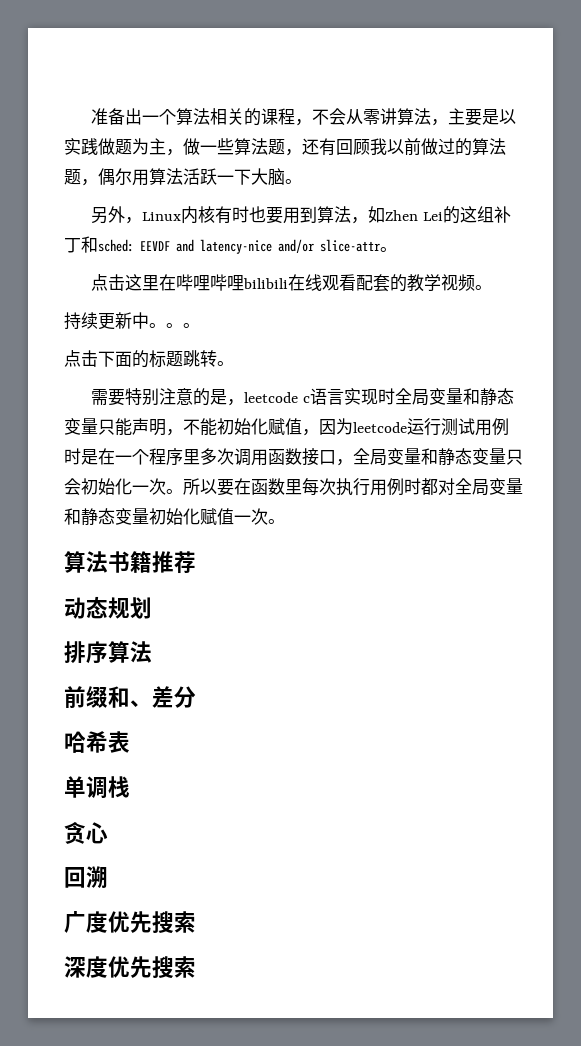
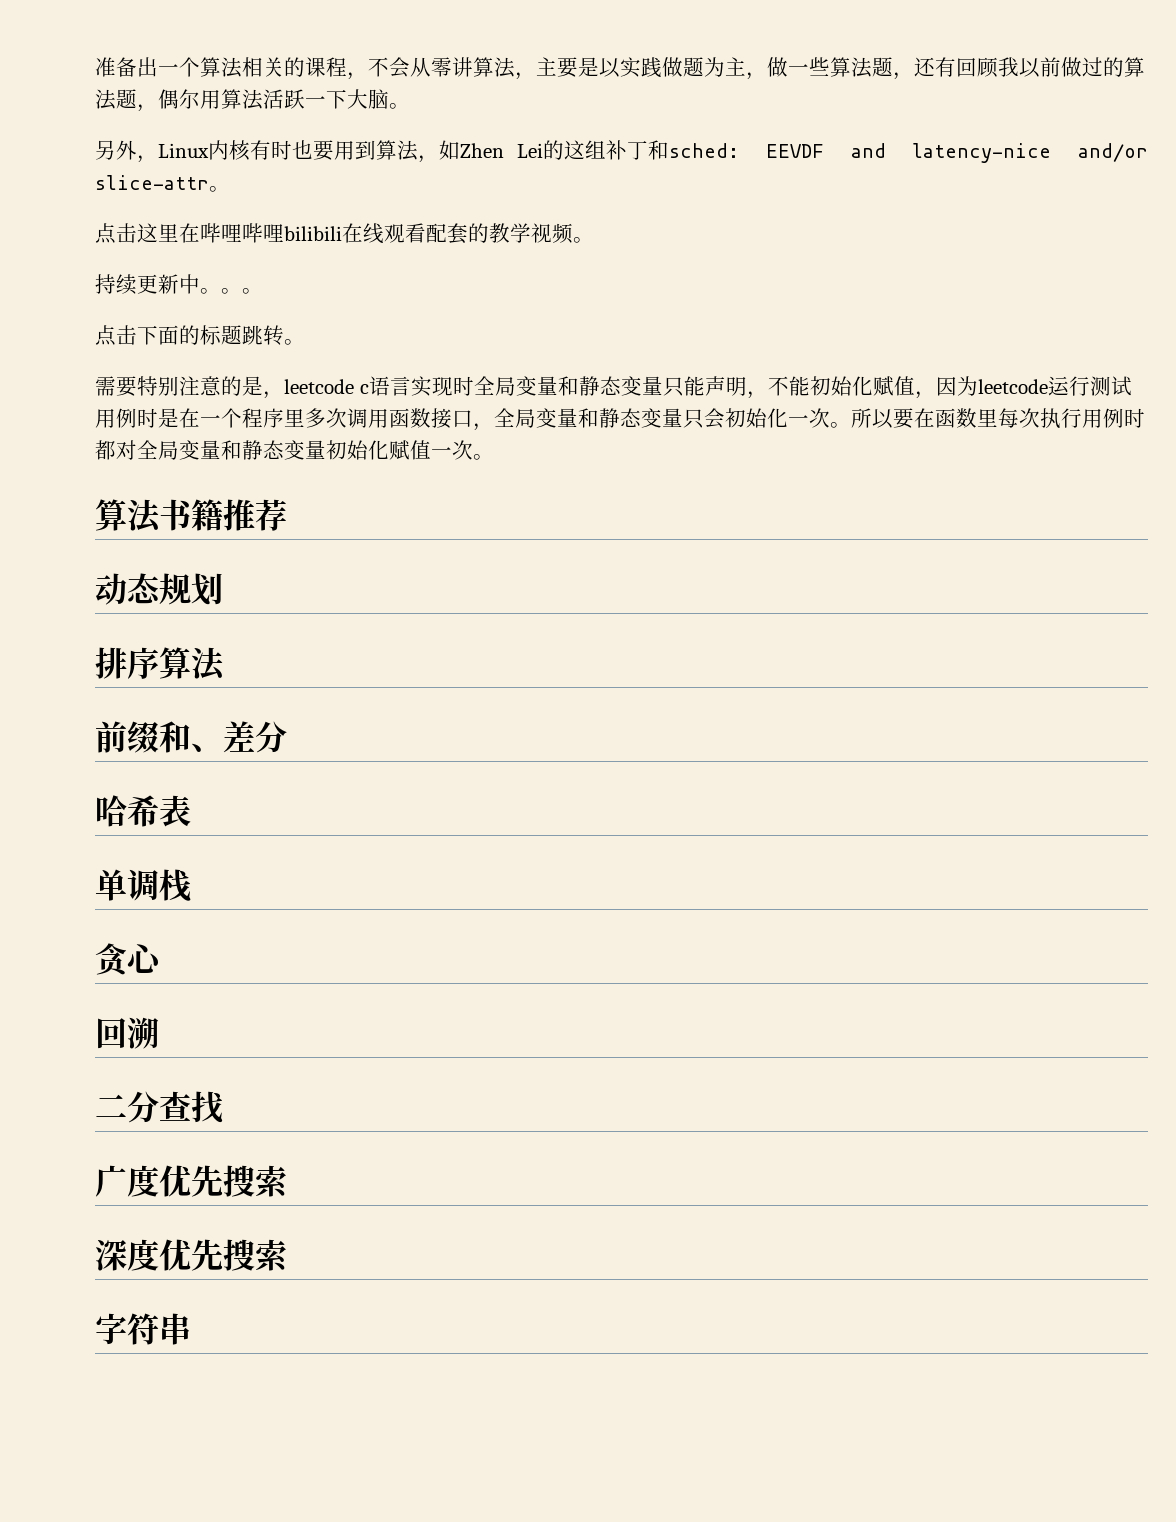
(108, 877) none -> [95,1091,223,1124] // 二分查找
(196, 967) none -> [95,1313,191,1345] // 字符串

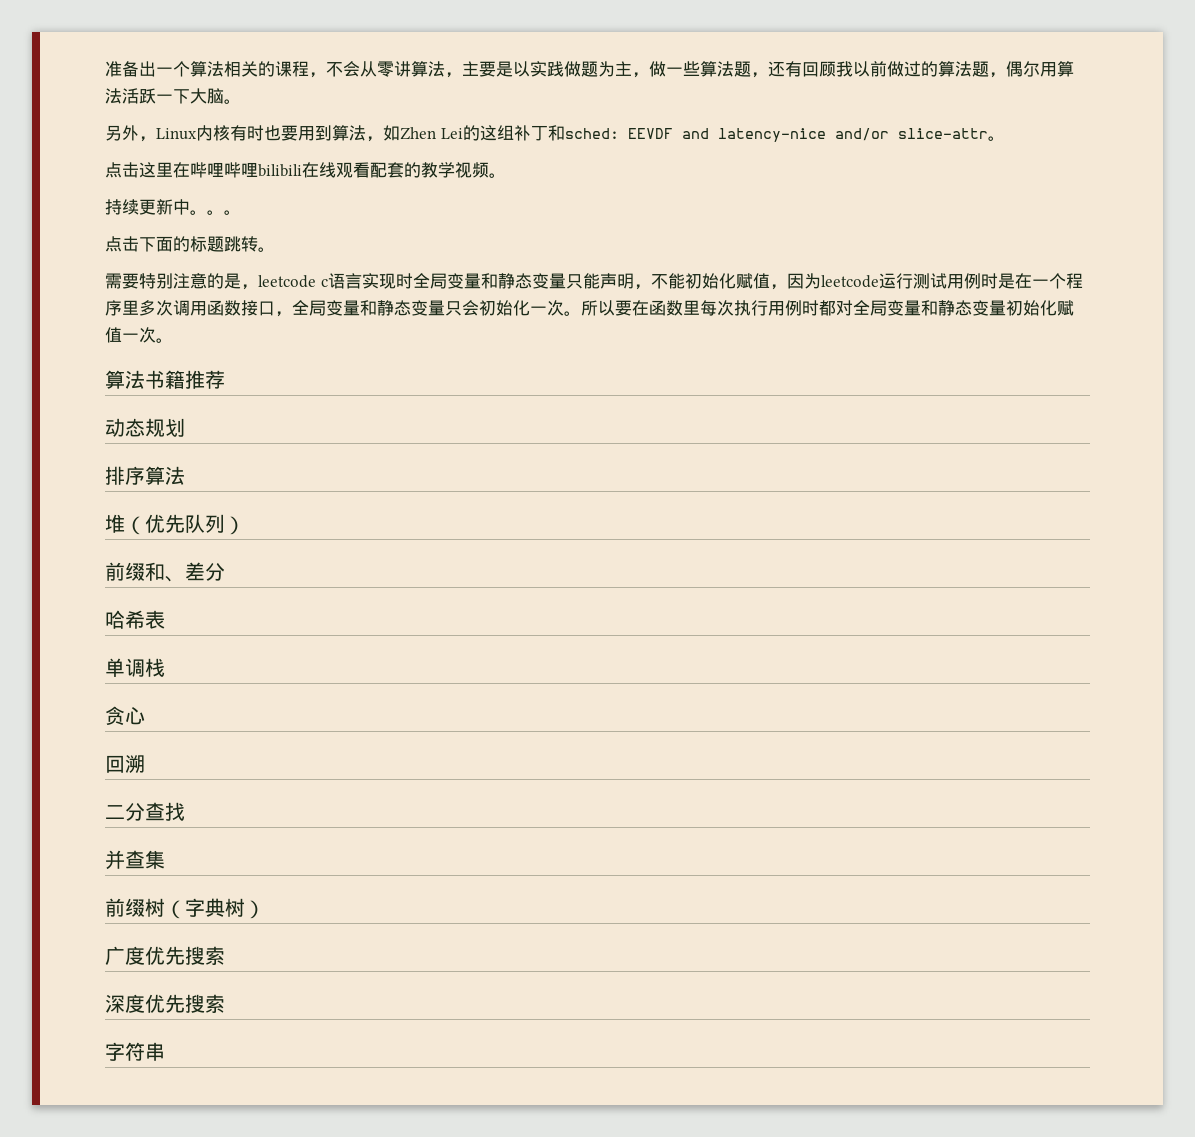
(226, 664) none -> [105,514,245,535] // 堆（优先队列）
(223, 1107) none -> [105,850,165,870] [105,898,265,919] // 并查集 // 前缀树（字典树）

